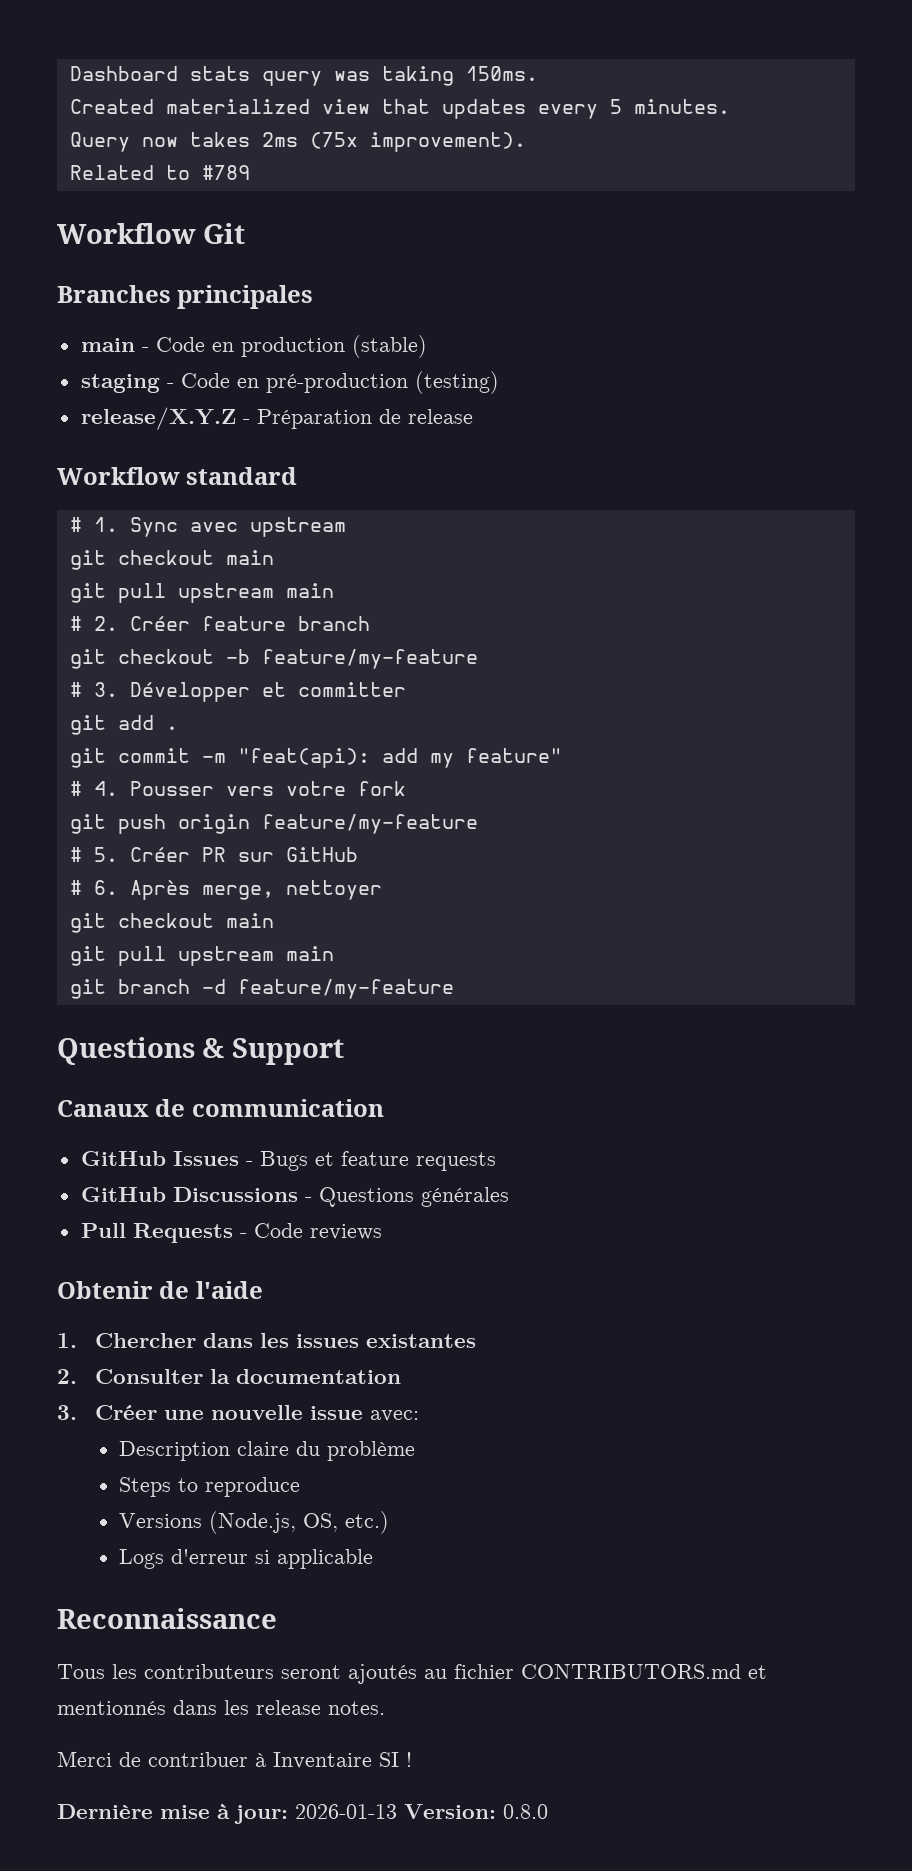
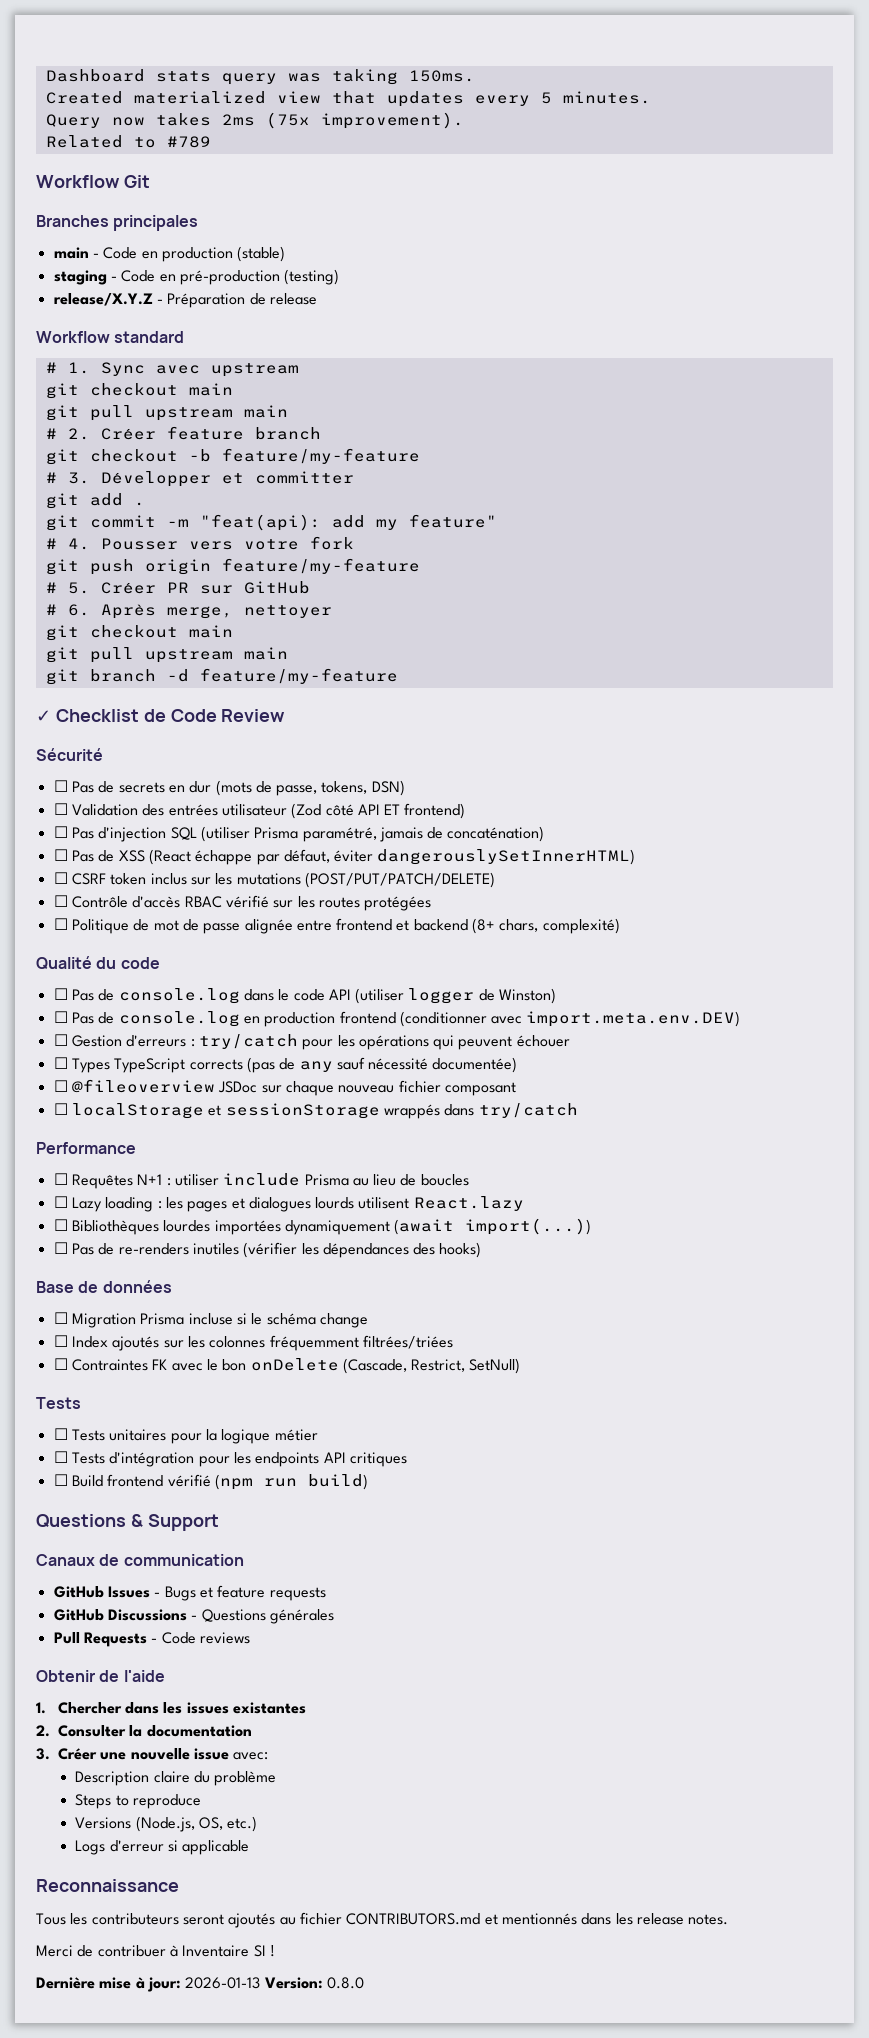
(454, 989) none -> [36,709,286,722] [36,748,103,761] [53,780,405,796] [53,803,466,819] [53,826,545,842] [53,849,636,865] [53,872,495,888] [53,895,432,911] [53,918,620,934] [36,956,160,970] [53,988,557,1004] [53,1011,741,1027] [53,1034,570,1050] [53,1057,518,1073] [53,1079,516,1096] [53,1103,578,1119] [36,1142,136,1154] [53,1173,469,1189] [53,1196,524,1212] [53,1218,592,1235] [53,1242,482,1258] [36,1280,172,1293] [53,1312,368,1328] [53,1335,453,1351] [53,1358,521,1374] [36,1397,81,1409] [53,1428,318,1444] [53,1451,407,1467] [53,1474,368,1490] // ✓ Checklist de Code Review // Sécurité // ☐ Pas de secrets en dur (mots de passe, tokens, DSN) // ☐ Validation des entrées utilisateur (Zod côté API ET frontend) // ☐ Pas d'injection SQL (utiliser Prisma paramétré, jamais de concaténation) // ☐ Pas de XSS (React échappe par défaut, éviter dangerouslySetInnerHTML) // ☐ CSRF token inclus sur les mutations (POST/PUT/PATCH/DELETE) // ☐ Contrôle d'accès RBAC vérifié sur les routes protégées // ☐ Politique de mot de passe alignée entre frontend et backend (8+ chars, complexité) // Qualité du code // ☐ Pas de console.log dans le code API (utiliser logger de Winston) // ☐ Pas de console.log en production frontend (conditionner avec import.meta.env.DEV) // ☐ Gestion d'erreurs : try/catch pour les opérations qui peuvent échouer // ☐ Types TypeScript corrects (pas de any sauf nécessité documentée) // ☐ @fileoverview JSDoc sur chaque nouveau fichier composant // ☐ localStorage et sessionStorage wrappés dans try/catch // Performance // ☐ Requêtes N+1 : utiliser include Prisma au lieu de boucles // ☐ Lazy loading : les pages et dialogues lourds utilisent React.lazy // ☐ Bibliothèques lourdes importées dynamiquement (await import(...)) // ☐ Pas de re-renders inutiles (vérifier les dépendances des hooks) // Base de données // ☐ Migration Prisma incluse si le schéma change // ☐ Index ajoutés sur les colonnes fréquemment filtrées/triées // ☐ Contraintes FK avec le bon onDelete (Cascade, Restrict, SetNull) // Tests // ☐ Tests unitaires pour la logique métier // ☐ Tests d'intégration pour les endpoints API critiques // ☐ Build frontend vérifié (npm run build)

